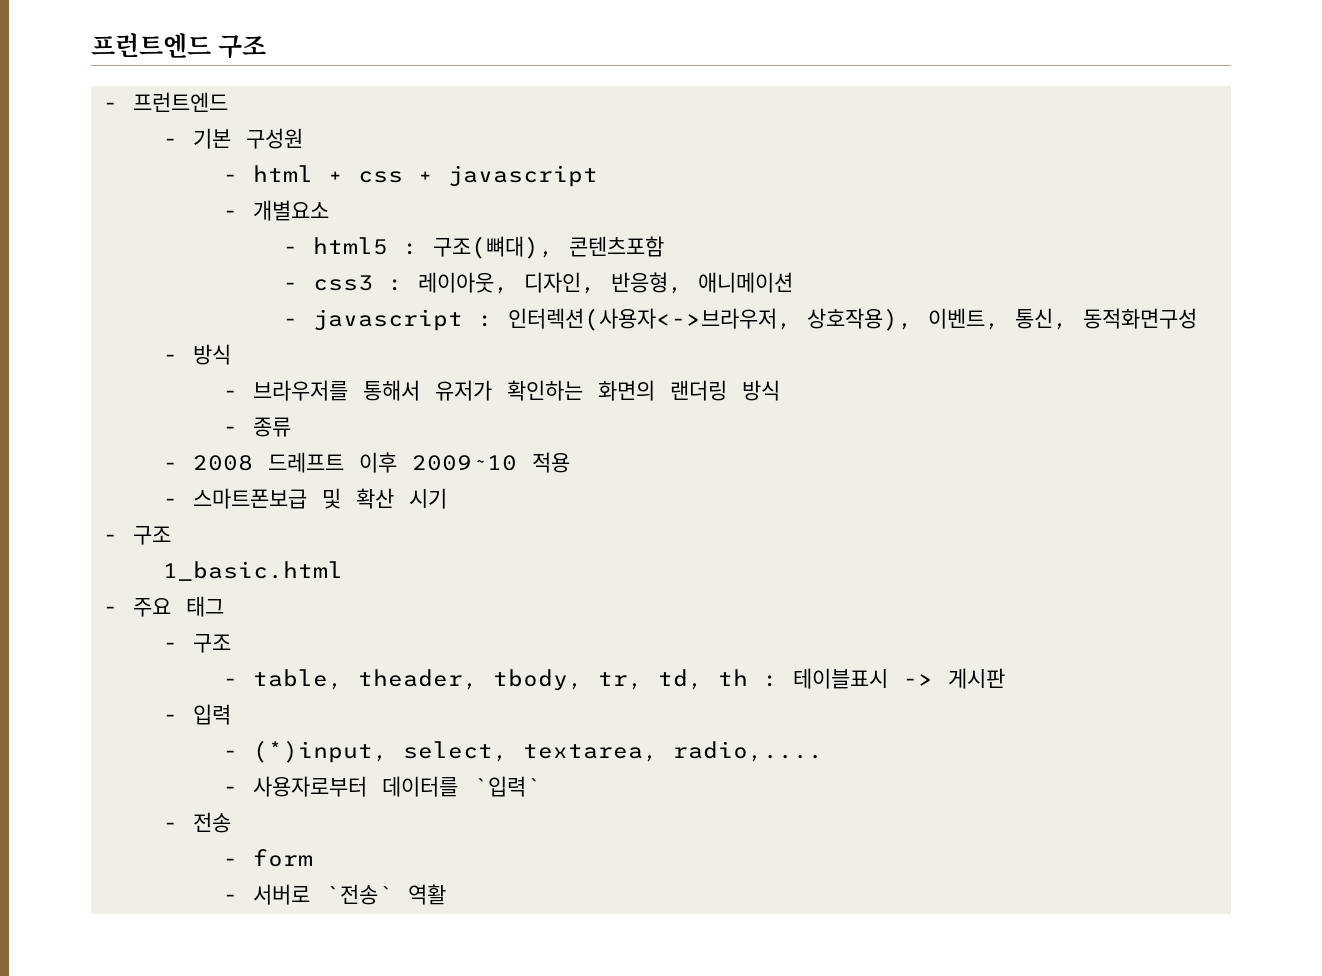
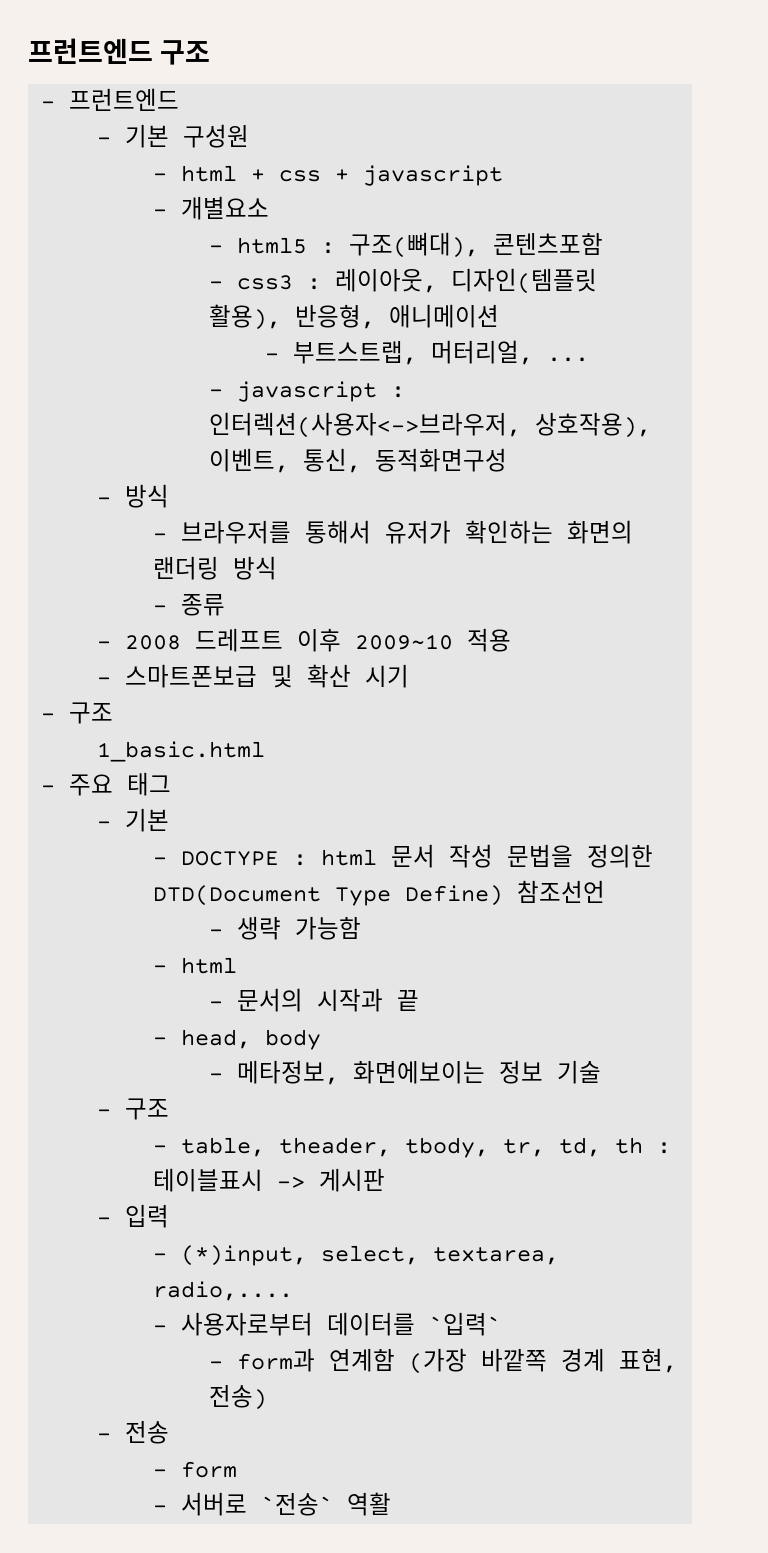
[524,272,596,294] 디자인, -> [450,268,597,294] [208,304,281,330] 디자인(템플릿 활용),
(793, 282) none -> [264,340,589,365] // - 부트스트랩, 머터리얼, ...
(224, 606) none -> [96,808,169,832] [152,844,653,868] [152,880,605,906] [208,916,361,940] [152,957,237,974] [208,988,419,1012] [152,1029,321,1050] [208,1060,601,1085] // - 기본 // - DOCTYPE : html 문서 작성 문법을 정의한 DTD(Document Type Define) 참조선언 // - 생략 가능함 // - html // - 문서의 시작과 끝 // - head, body // - 메타정보, 화면에보이는 정보 기술
(541, 786) none -> [208,1348,677,1374] [208,1385,267,1410] // - form과 연계함 (가장 바깥쪽 경계 표현, 전송)

